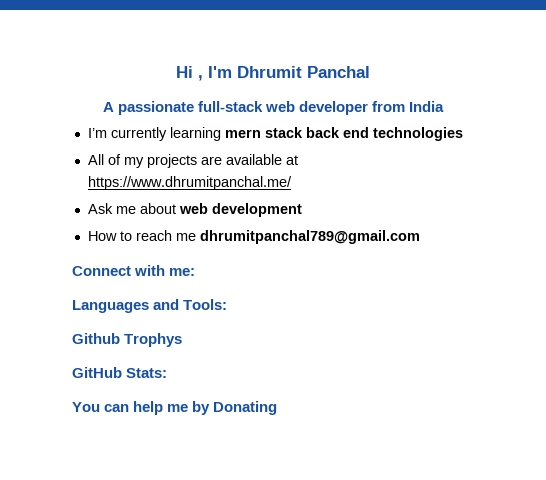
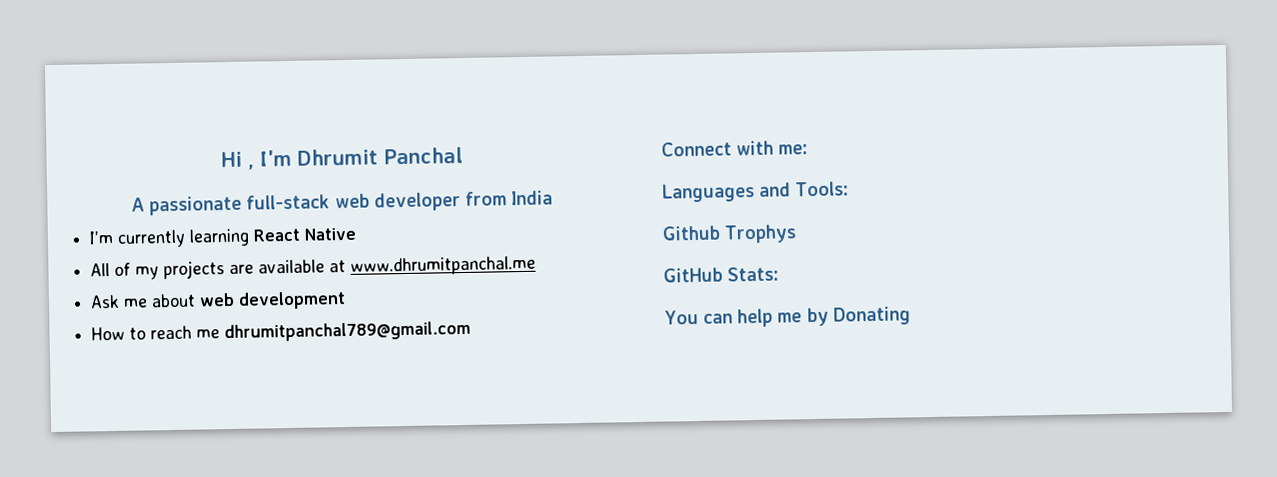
[224,127,463,141] mern stack back end technologies -> [253,227,357,242] React Native
[87,176,292,190] https://www.dhrumitpanchal.me/ -> [350,255,537,276] www.dhrumitpanchal.me

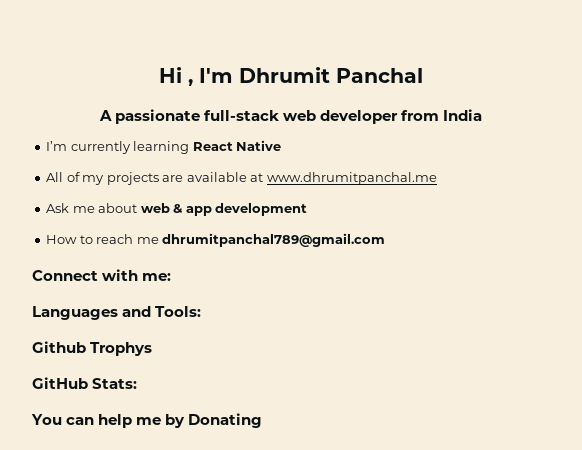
(236, 299) none -> [173,204,212,216] & app

